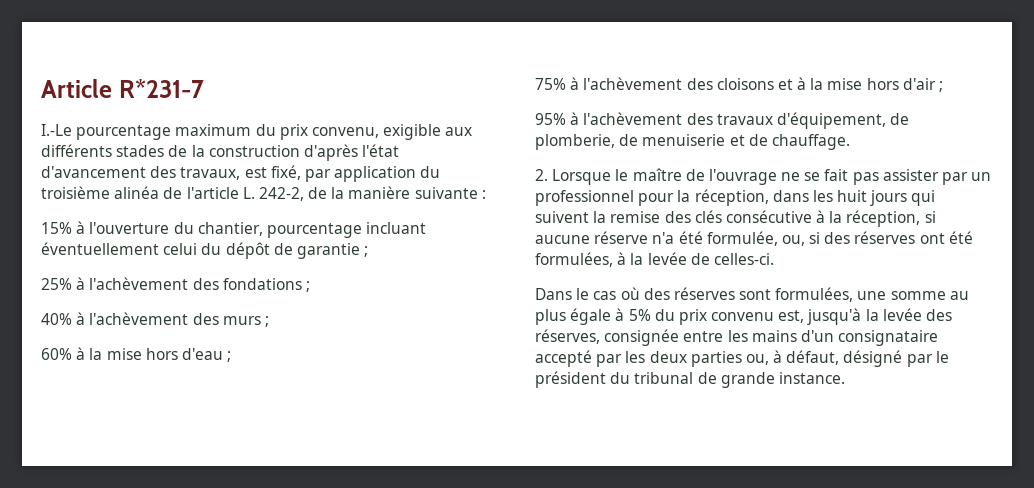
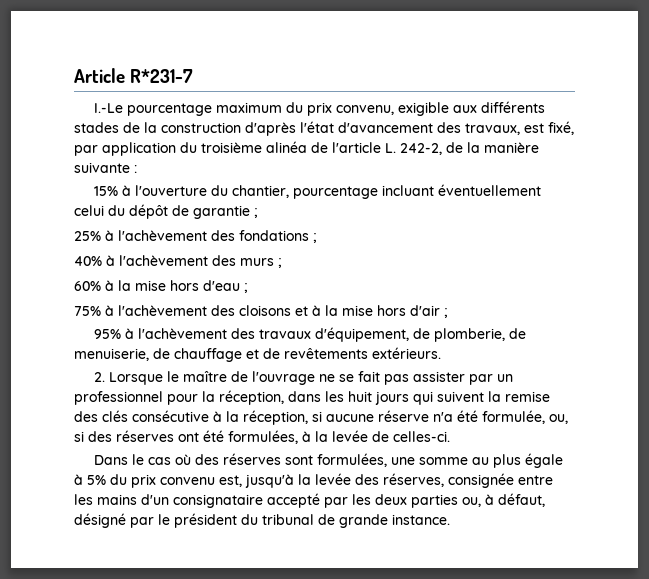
[642,134,850,150] menuiserie et de chauffage. -> [74,347,441,362] menuiserie, de chauffage et de revêtements extérieurs.

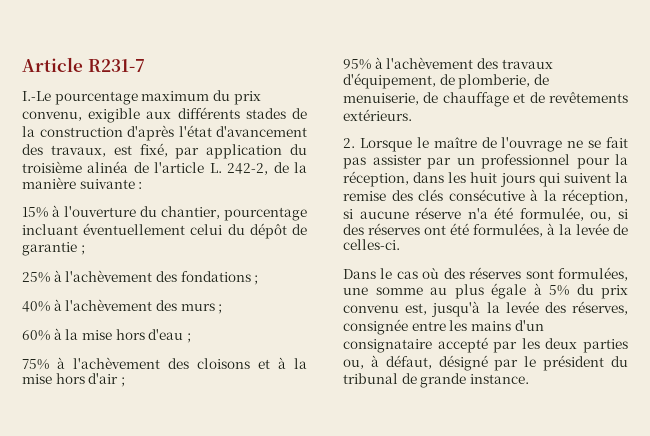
[130,69,194,83] R*231-7 -> [87,59,145,72] R231-7

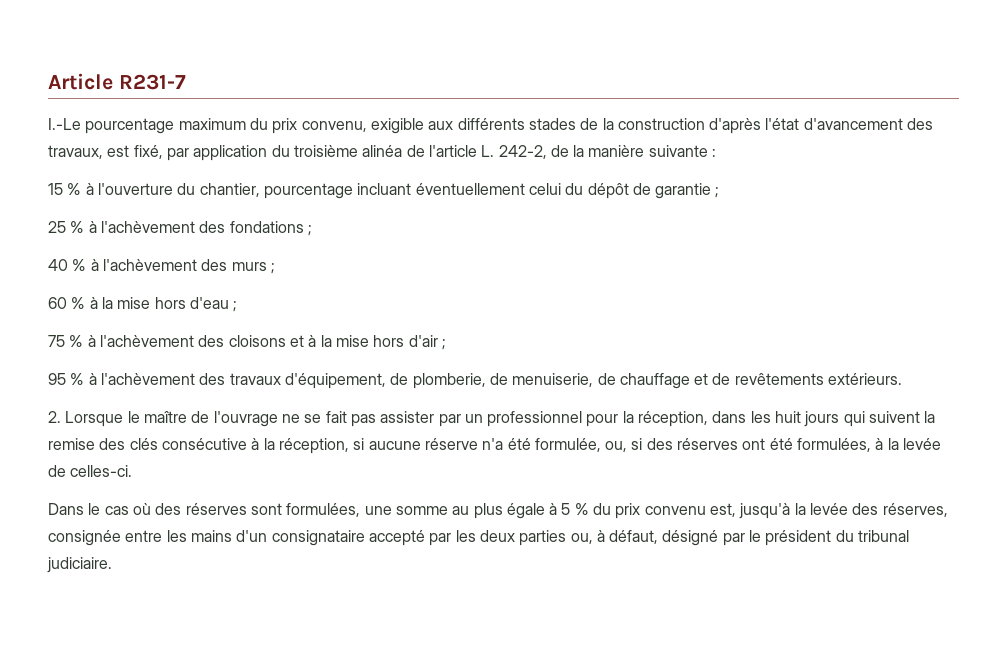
[22,207,48,218] 15% -> [48,183,82,195] 15 %
[22,272,50,283] 25% -> [48,221,85,233] 25 %
[22,301,50,312] 40% -> [48,259,87,271] 40 %
[22,330,50,341] 60% -> [48,297,86,309] 60 %
[22,359,49,370] 75% -> [48,335,84,347] 75 %
[343,59,371,70] 95% -> [48,373,85,385] 95 %
[549,285,569,296] 5% -> [561,503,589,515] 5 %
[401,373,529,388] de grande instance. -> [47,557,112,573] judiciaire.

